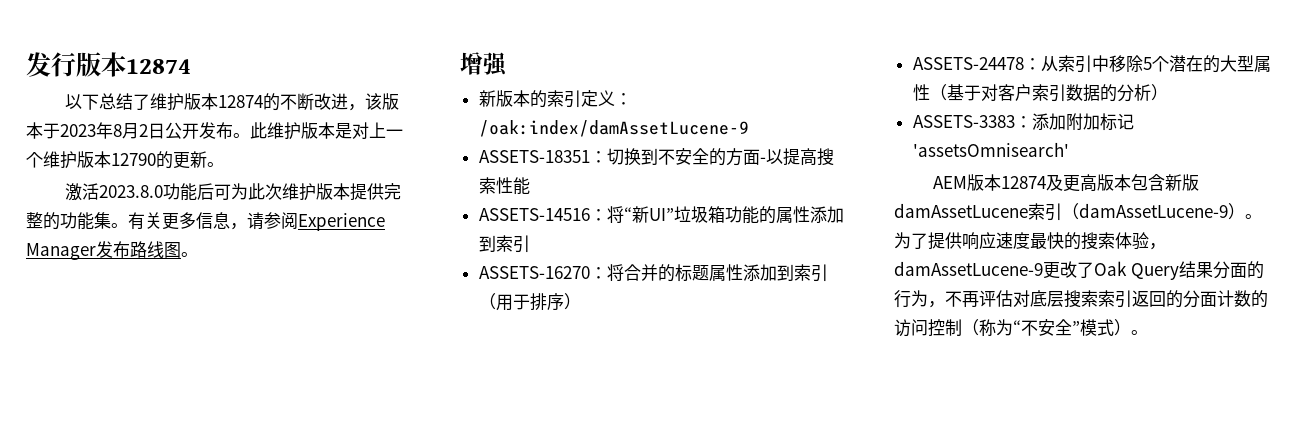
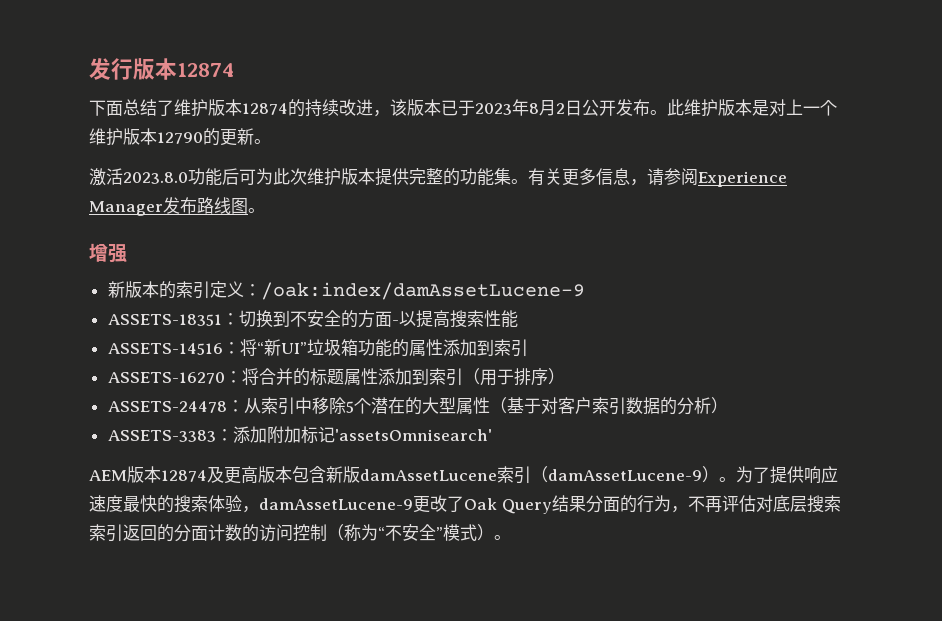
[64,94,99,110] 以下 -> [89,100,123,116] 下面
[279,93,314,110] 不断 -> [305,99,339,117] 持续
(43, 130) none -> [441,100,458,116] 已

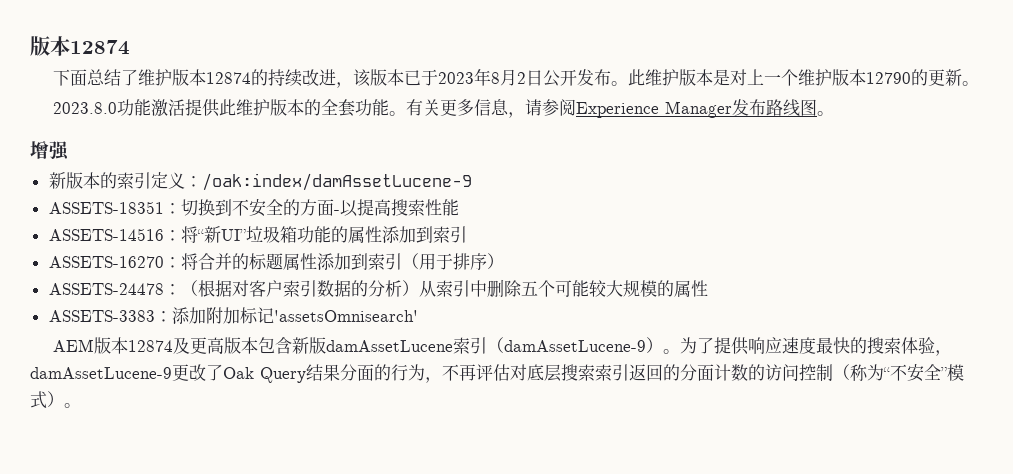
[89,58,133,80] 发行 -> (30, 46) none
[89,168,123,186] 激活 -> (979, 83) none
[222,168,511,186] 后可为此次维护版本提供完整的功能集 -> [150,99,389,117] 激活提供此维护版本的全套功能
[243,397,541,415] 从索引中移除5个潜在的大型属性（基于 -> [180,280,232,297] （根据
(728, 405) none -> [418,279,708,297] 从索引中删除五个可能较大规模的属性

